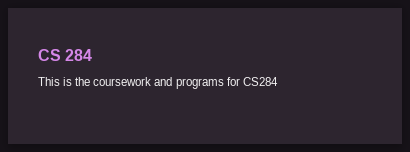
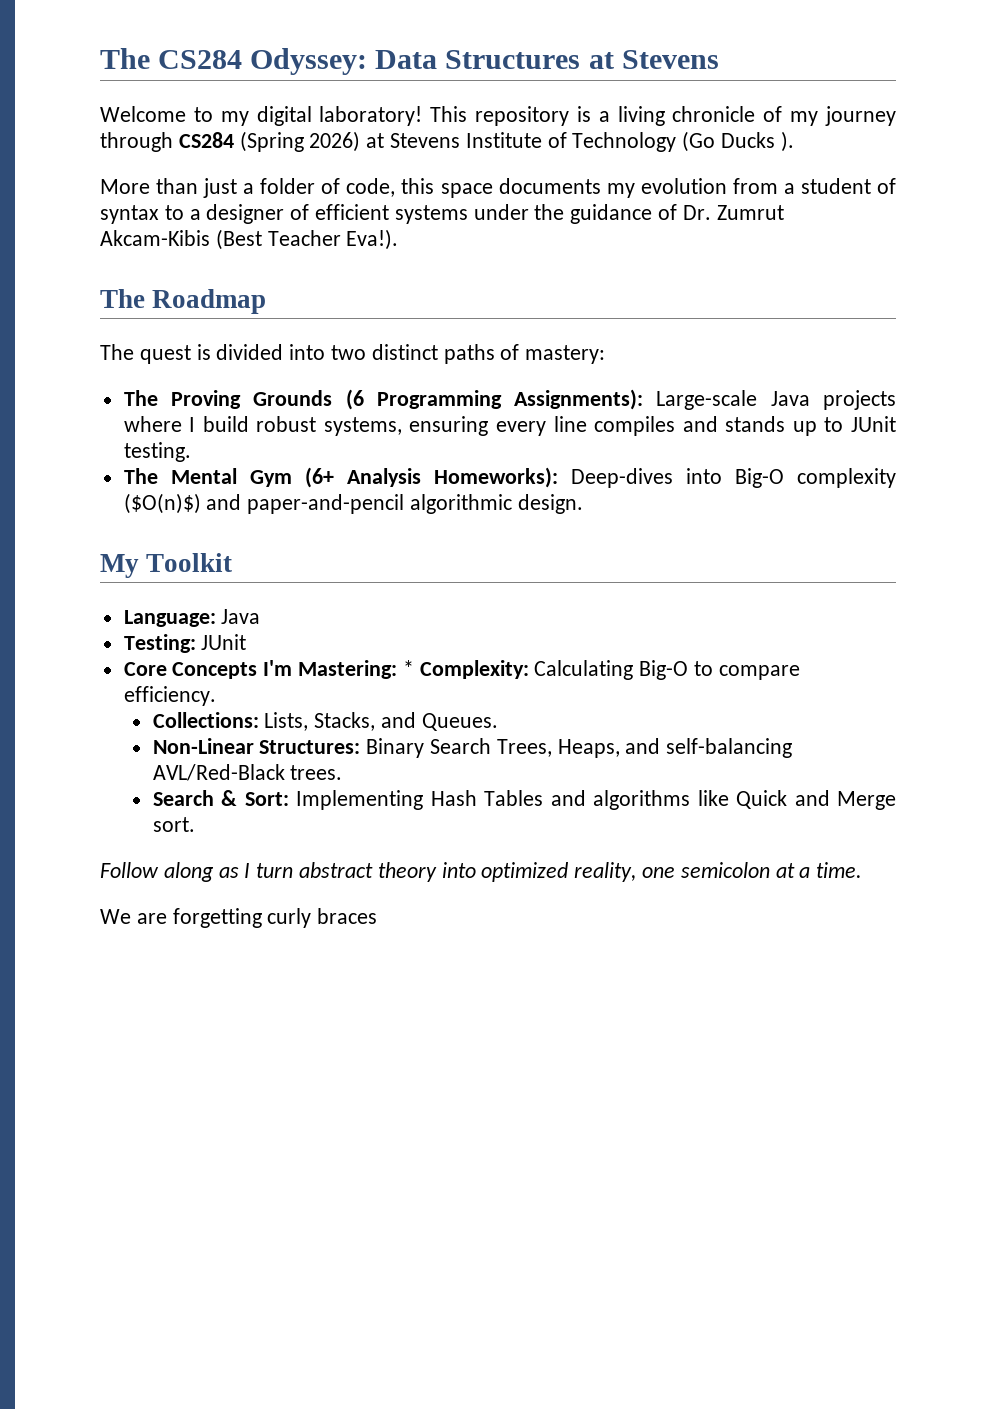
[38,49,93,61] [38,77,278,89] CS 284 // This is the coursework and programs for CS284 -> [100,48,719,75] [100,106,896,126] [100,131,794,152] [100,178,897,198] [100,204,784,224] [100,229,399,250] [100,289,267,314] [100,344,606,364] [123,389,897,410] [123,416,896,436] [123,442,191,462] [123,467,896,488] [123,493,583,514] [100,553,233,578] [123,609,261,627] [123,634,247,653] [123,660,800,680] [123,686,216,706] [152,712,498,731] [152,738,793,758] [152,764,343,781] [152,790,897,810] [152,817,195,832] [100,862,863,882] [100,908,378,928] The CS284 Odyssey: Data Structures at Stevens // Welcome to my digital laboratory! This repository is a living chronicle of my journey through CS284 (Spring 2026) at Stevens Institute of Technology (Go Ducks ). // More than just a folder of code, this space documents my evolution from a student of syntax to a designer of efficient systems under the guidance of Dr. Zumrut Akcam-Kibis (Best Teacher Eva!). // The Roadmap // The quest is divided into two distinct paths of mastery: // The Proving Grounds (6 Programming Assignments): Large-scale Java projects where I build robust systems, ensuring every line compiles and stands up to JUnit testing. // The Mental Gym (6+ Analysis Homeworks): Deep-dives into Big-O complexity ($O(n)$) and paper-and-pencil algorithmic design. // My Toolkit // Language: Java // Testing: JUnit // Core Concepts I'm Mastering: * Complexity: Calculating Big-O to compare efficiency. // Collections: Lists, Stacks, and Queues. // Non-Linear Structures: Binary Search Trees, Heaps, and self-balancing AVL/Red-Black trees. // Search & Sort: Implementing Hash Tables and algorithms like Quick and Merge sort. // Follow along as I turn abstract theory into optimized reality, one semicolon at a time. // We are forgetting curly braces

